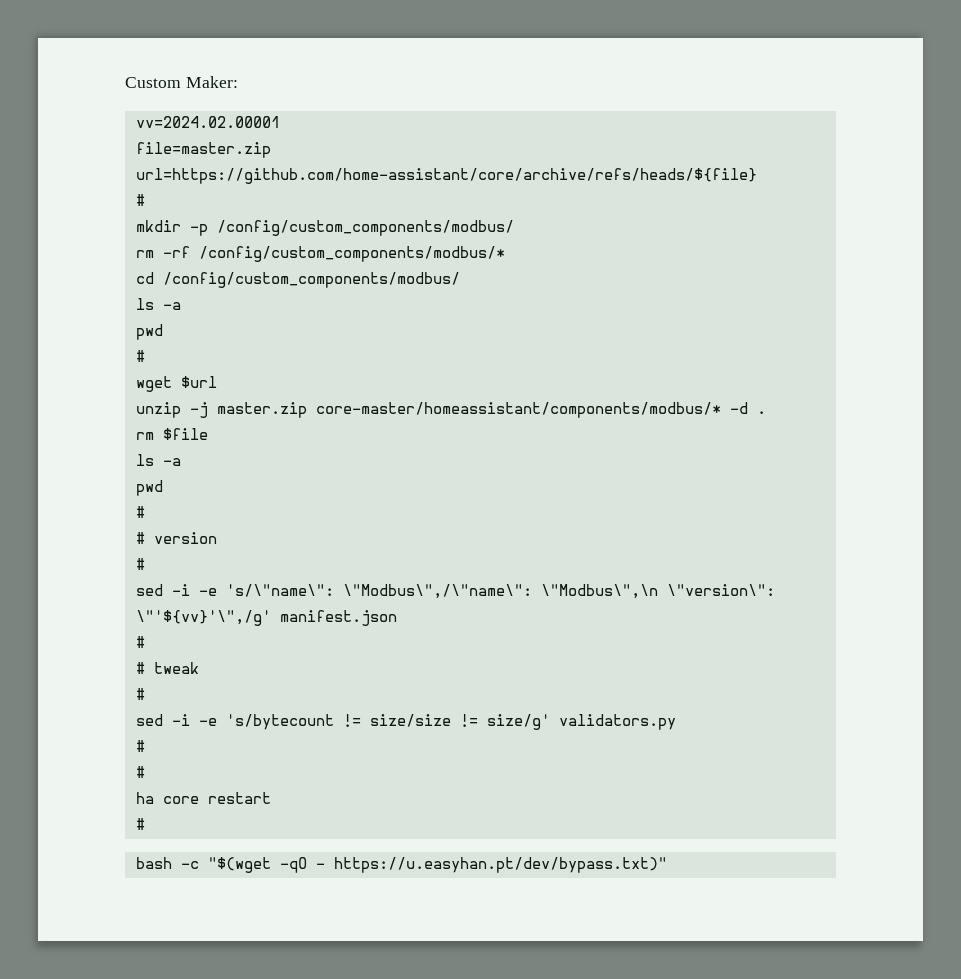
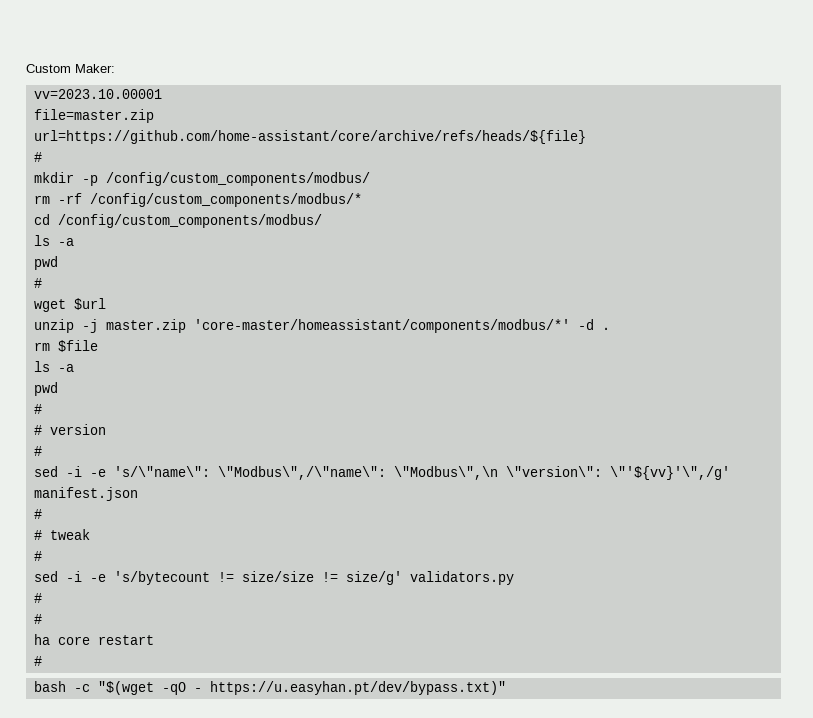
[135,116,280,128] vv=2024.02.00001 -> [33,89,162,99] vv=2023.10.00001
[315,402,721,418] core-master/homeassistant/components/modbus/* -> [193,319,570,333] 'core-master/homeassistant/components/modbus/*'

